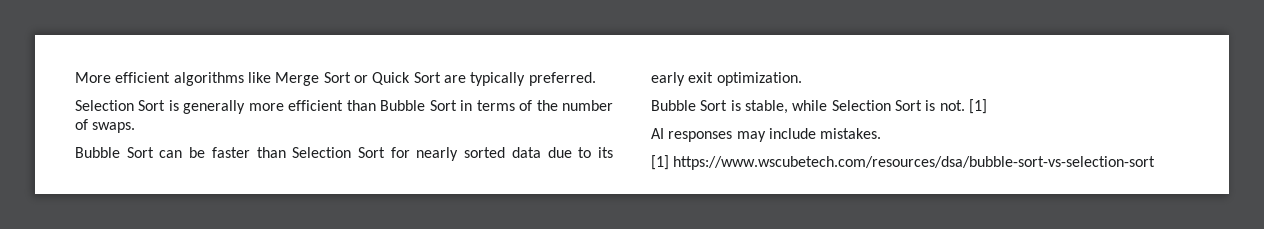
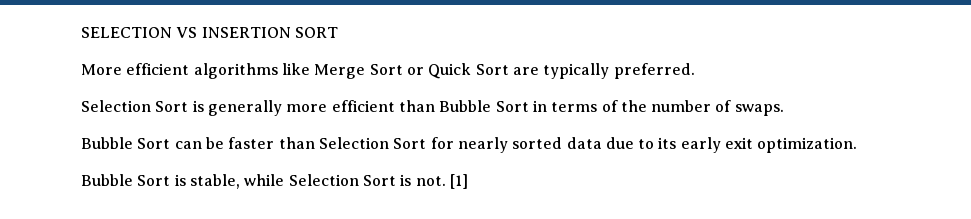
(75, 77) none -> [81,27,338,38] SELECTION VS INSERTION SORT //
[651,128,882,142] [651,155,1156,170] // AI responses may include mistakes. // [1] https://www.wscubetech.com/resources/dsa/bubble-sort-vs-selection-sort -> (468, 181) none

